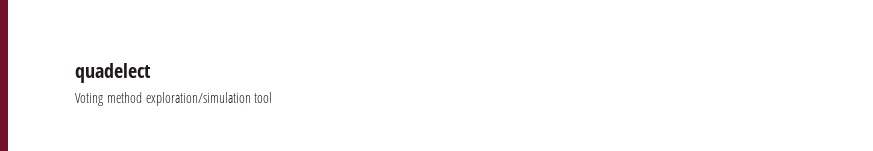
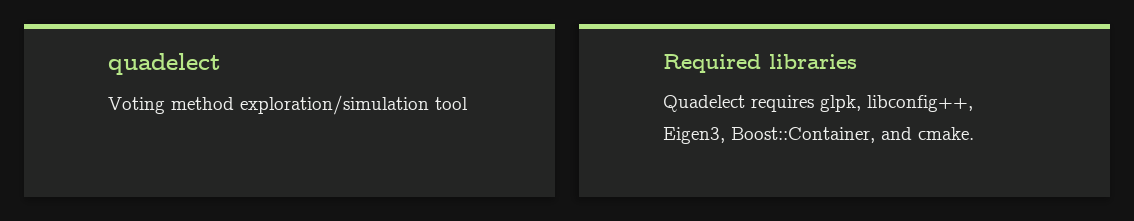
(273, 97) none -> [663,54,857,73] [663,95,973,112] [663,127,974,144] // Required libraries // Quadelect requires glpk, libconfig++, Eigen3, Boost::Container, and cmake.

